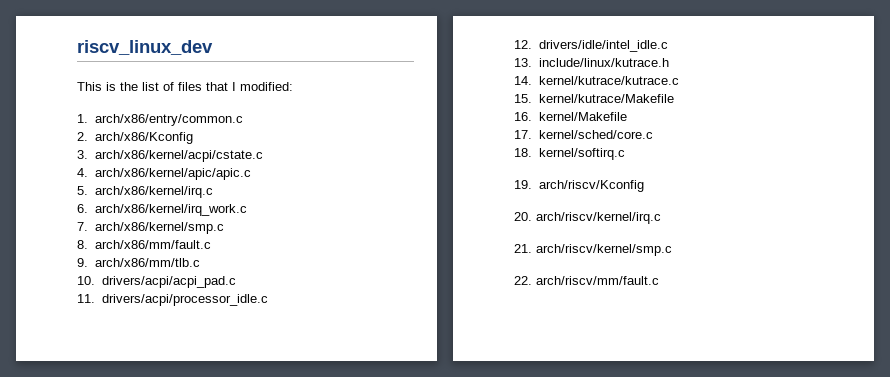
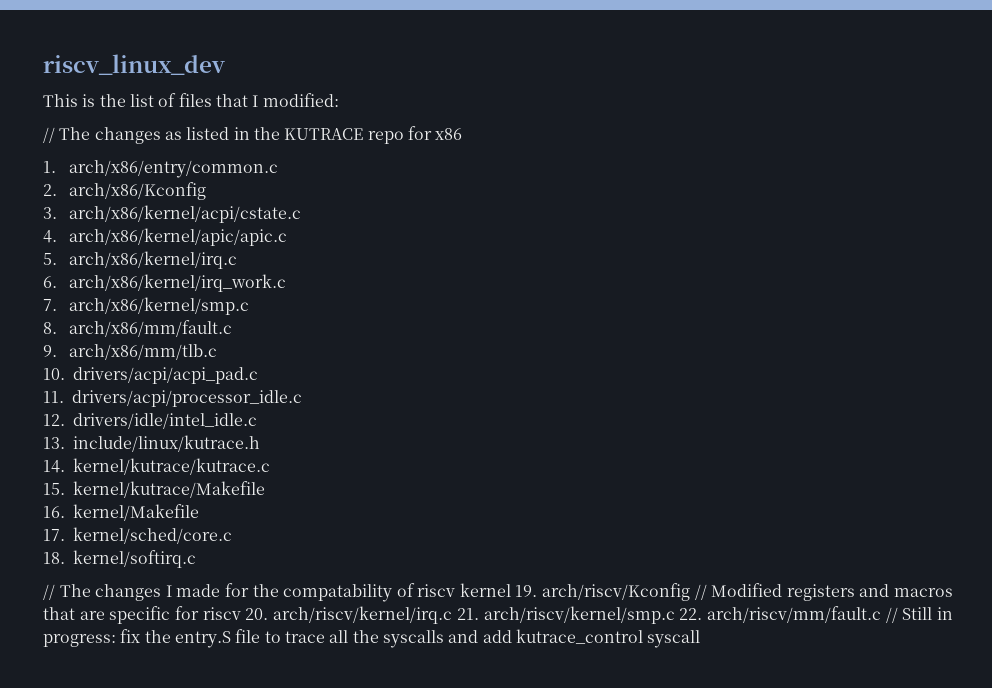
(293, 86) none -> [43,126,463,144] // // The changes as listed in the KUTRACE repo for x86
[514,180,644,192] 19. arch/riscv/Kconfig // -> [43,583,954,602] [43,606,241,624] // The changes I made for the compatability of riscv kernel 19. arch/riscv/Kconfig // Modified registers and macros that are specific for riscv
(661, 218) // -> (453, 615) none
(672, 250) // -> (675, 615) none
(659, 280) none -> [885,607,954,623] [43,629,701,648] // Still in progress: fix the entry.S file to trace all the syscalls and add kutrace_control syscall

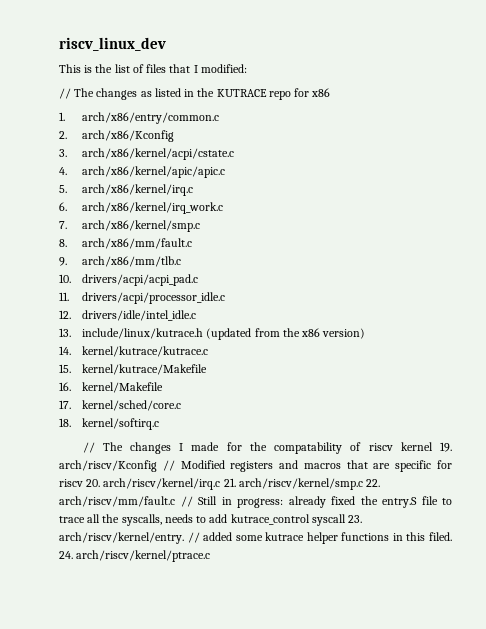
(260, 443) none -> [206,328,366,340] (updated from the x86 version)
[120,629,141,643] fix -> [288,496,355,508] already fixed
[382,629,701,648] syscalls and add kutrace_control syscall -> [121,514,363,526] [59,532,452,544] [59,550,211,562] syscalls, needs to add kutrace_control syscall 23. arch/riscv/kernel/entry. // added some kutrace helper functions in this filed. 24. arch/riscv/kernel/ptrace.c

